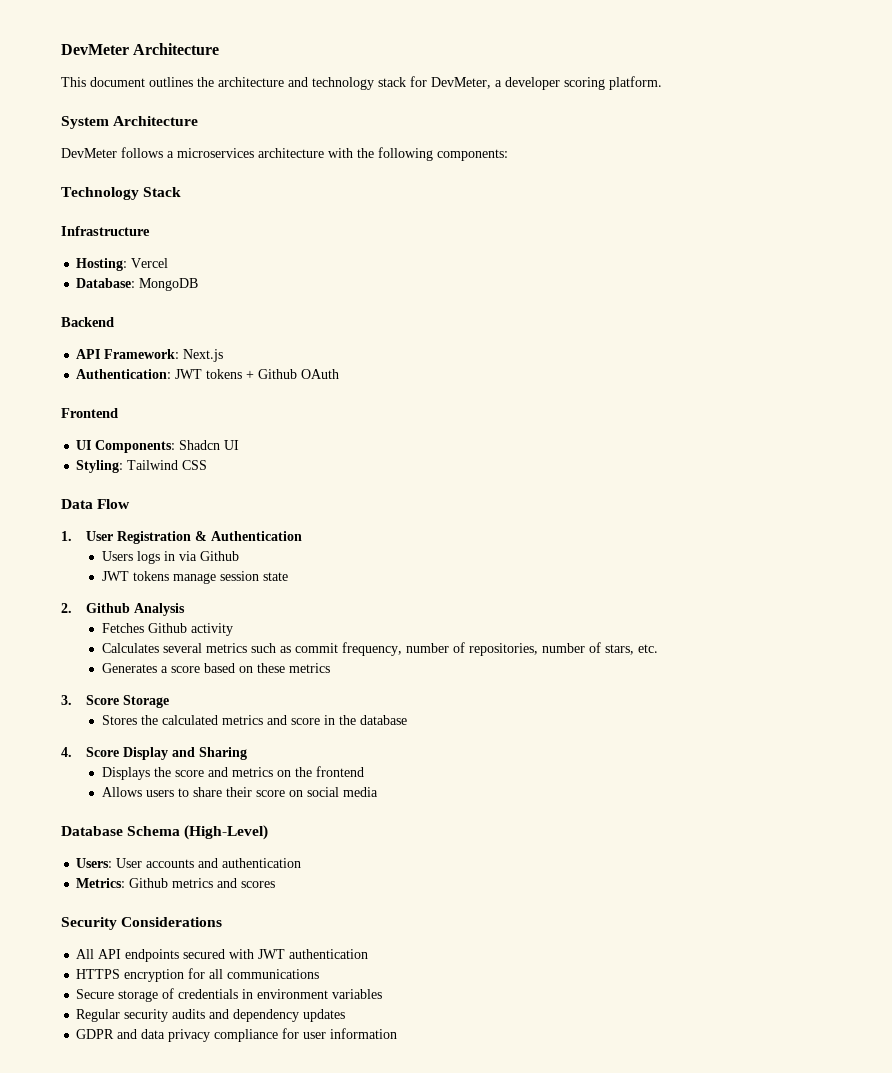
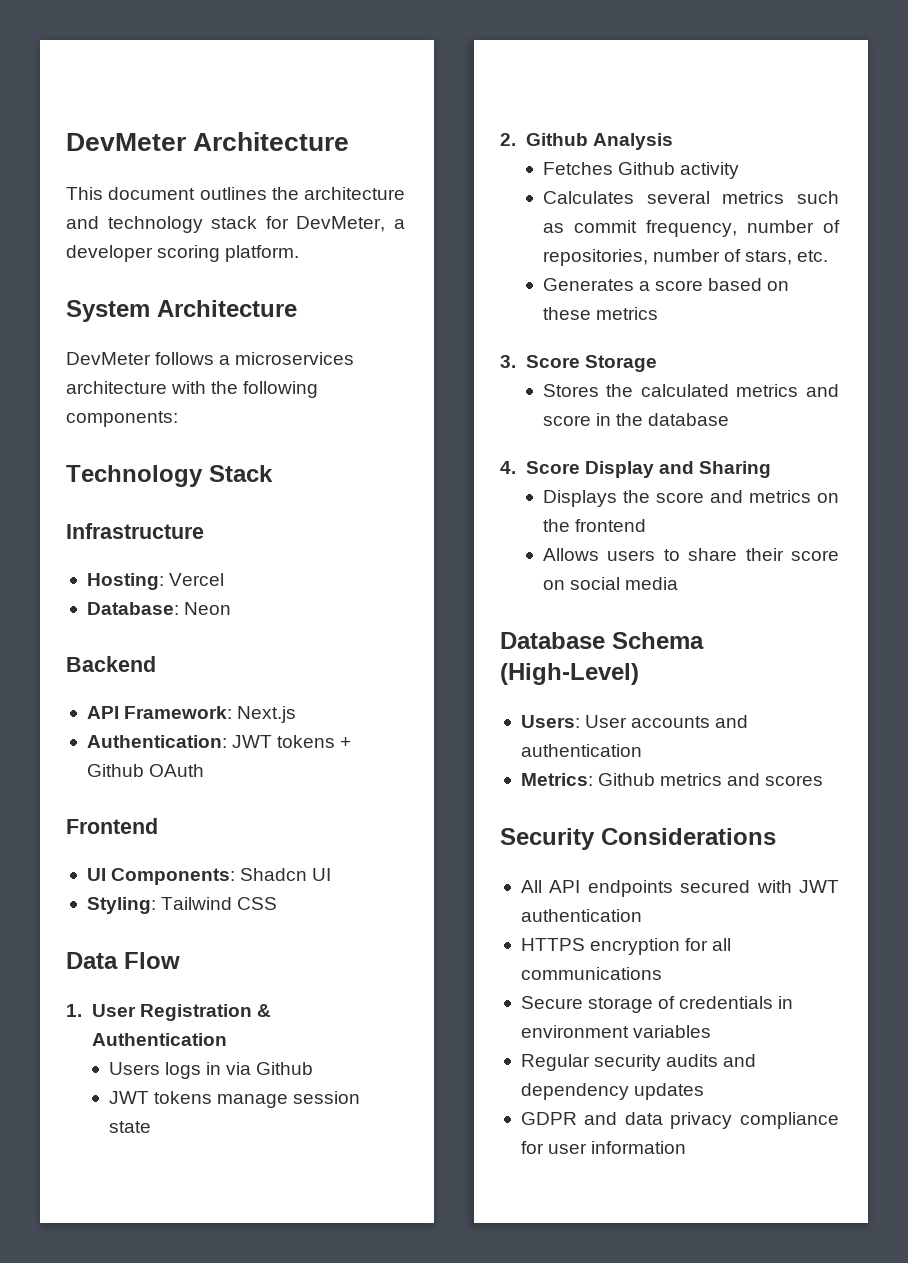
[139,278,199,291] MongoDB -> [184,602,232,615] Neon

